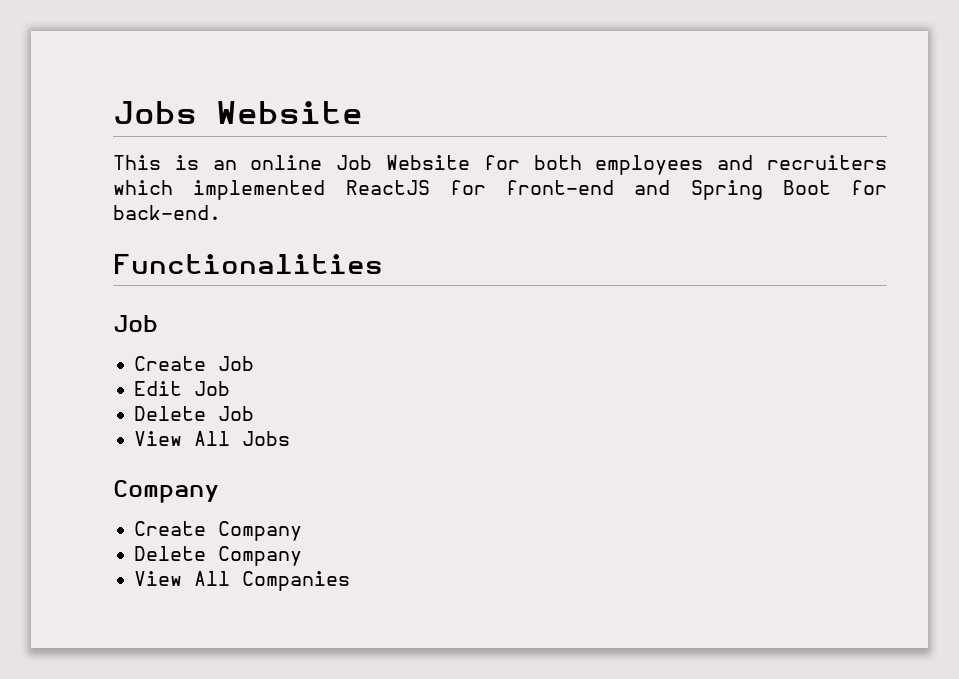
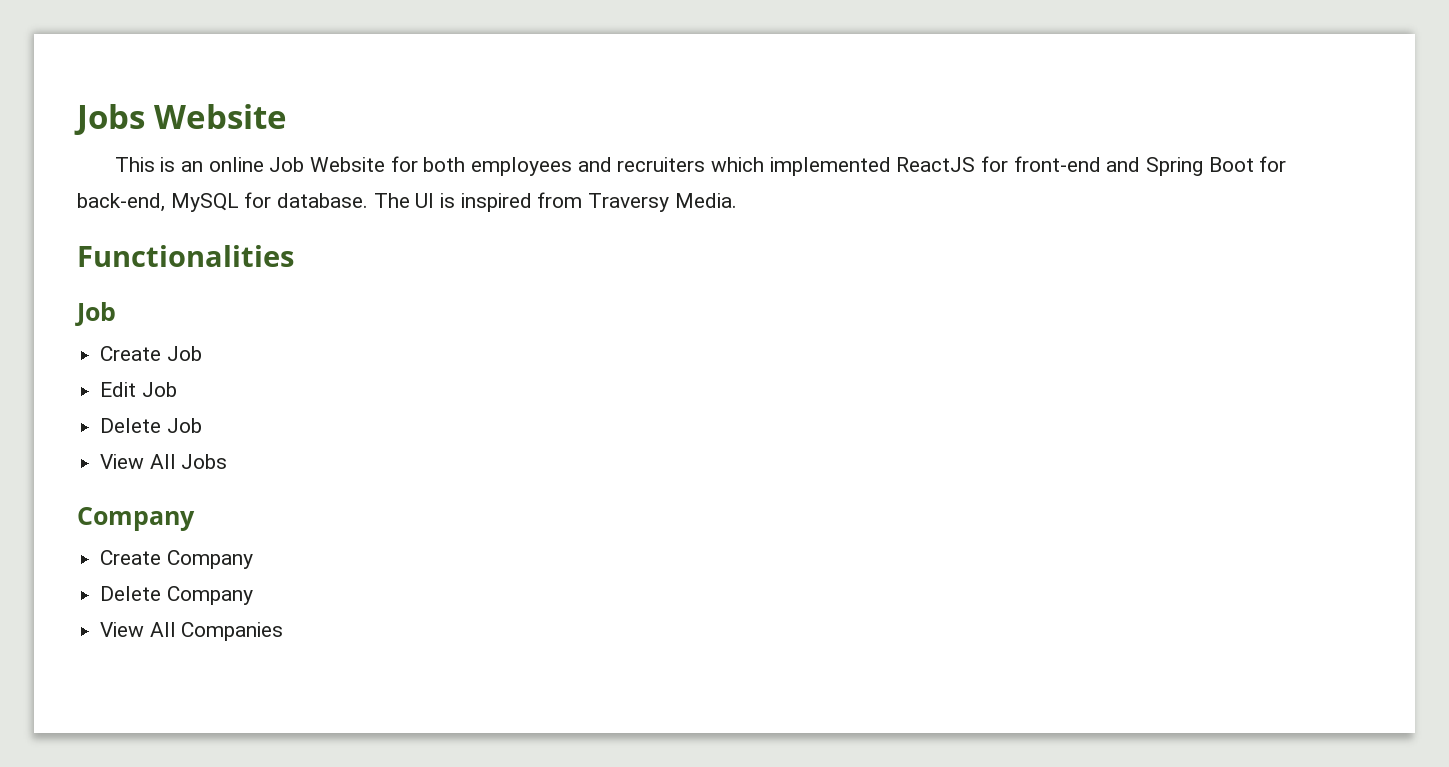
[113,205,221,220] back-end. -> [77,192,737,212] back-end, MySQL for database. The UI is inspired from Traversy Media.

